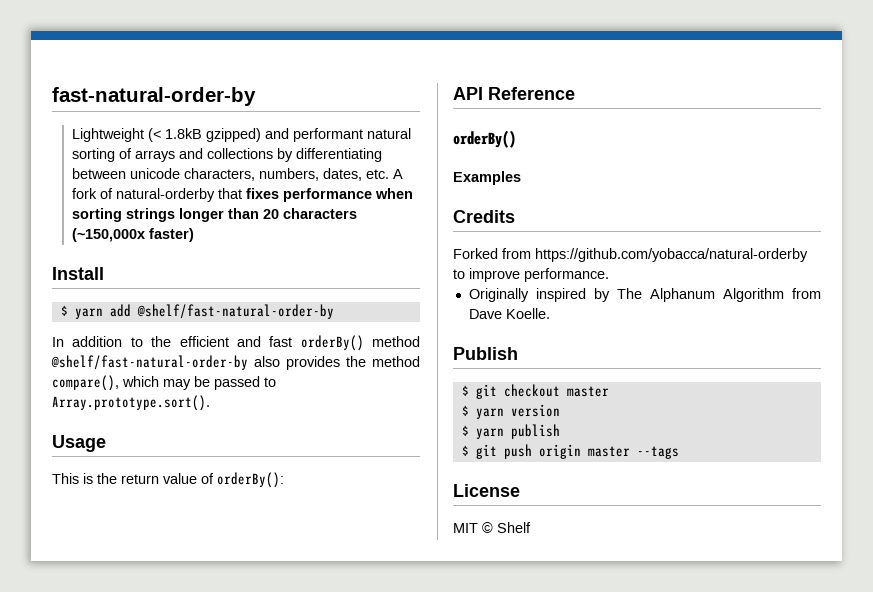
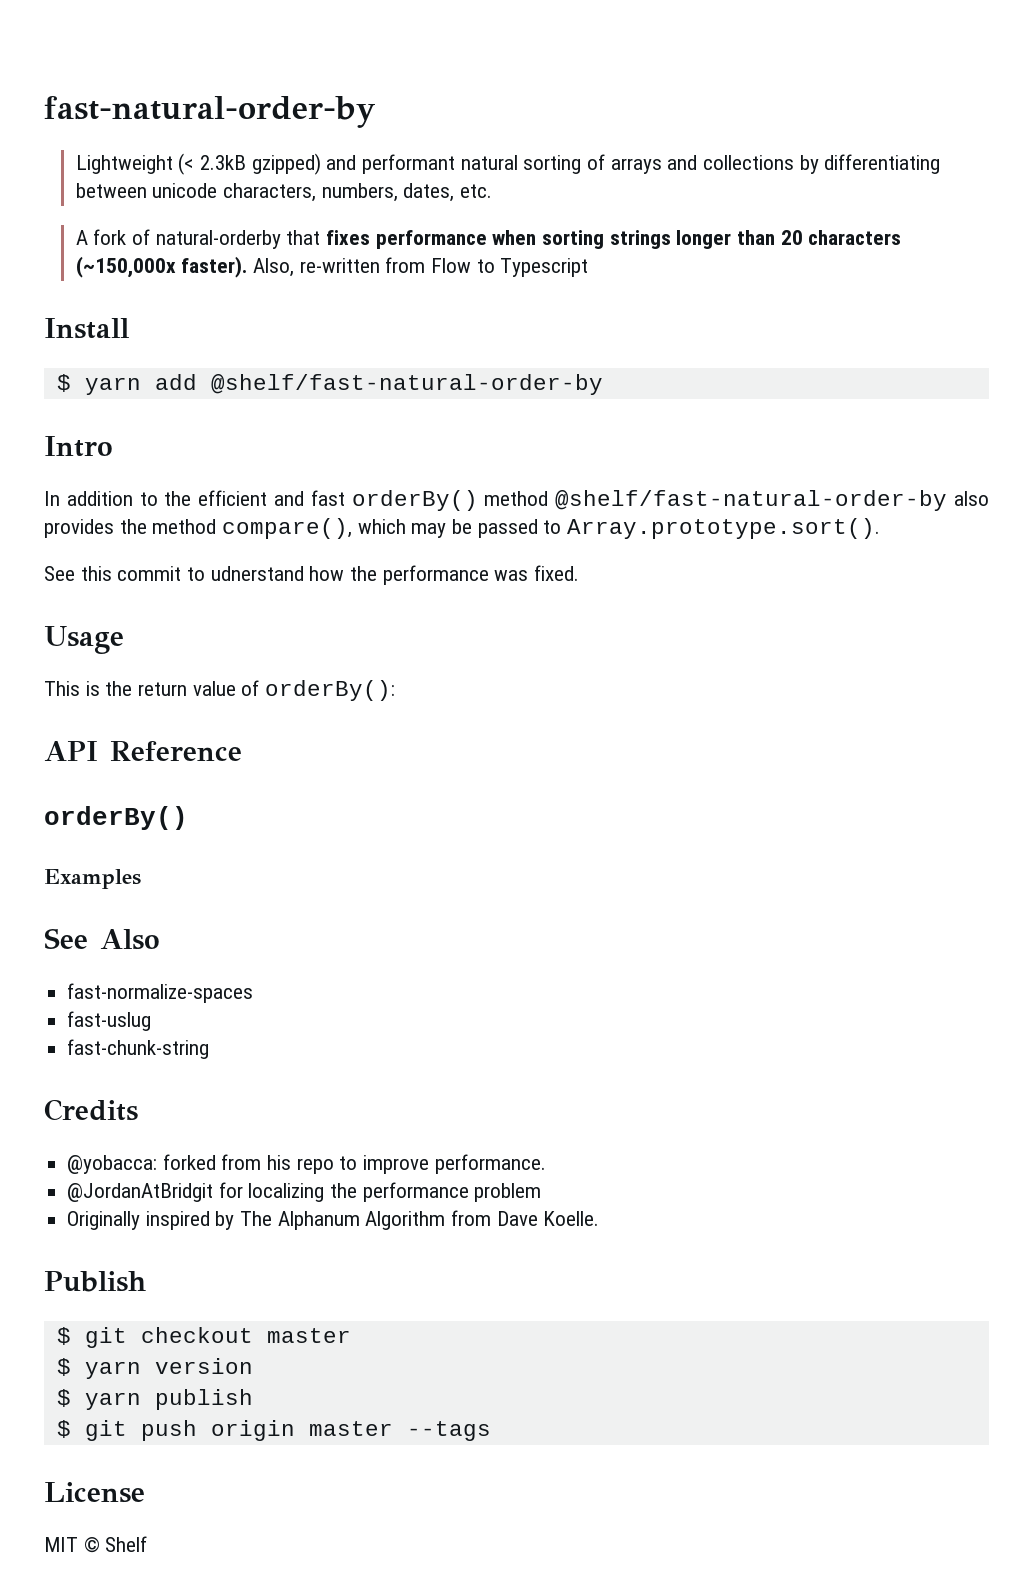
[164,128,202,139] 1.8kB -> [200,155,247,170] 2.3kB
(389, 174) none -> (493, 191) //
[148,228,194,242] faster) -> [181,256,589,278] faster). Also, re-written from Flow to Typescript
(334, 311) none -> [44,436,113,457] // Intro
(210, 403) none -> [44,565,580,585] // See this commit to udnerstand how the performance was fixed.
[453,210,515,223] [453,248,808,262] [453,268,609,282] Credits // Forked from https://github.com/yobacca/natural-orderby to improve performance. -> [44,928,160,950] [67,983,254,1003] [67,1011,152,1031] [67,1039,210,1059] [44,1099,138,1121] [67,1154,546,1174] [67,1182,542,1202] See Also // fast-normalize-spaces // fast-uslug // fast-chunk-string // Credits // @yobacca: forked from his repo to improve performance. // @JordanAtBridgit for localizing the performance problem

